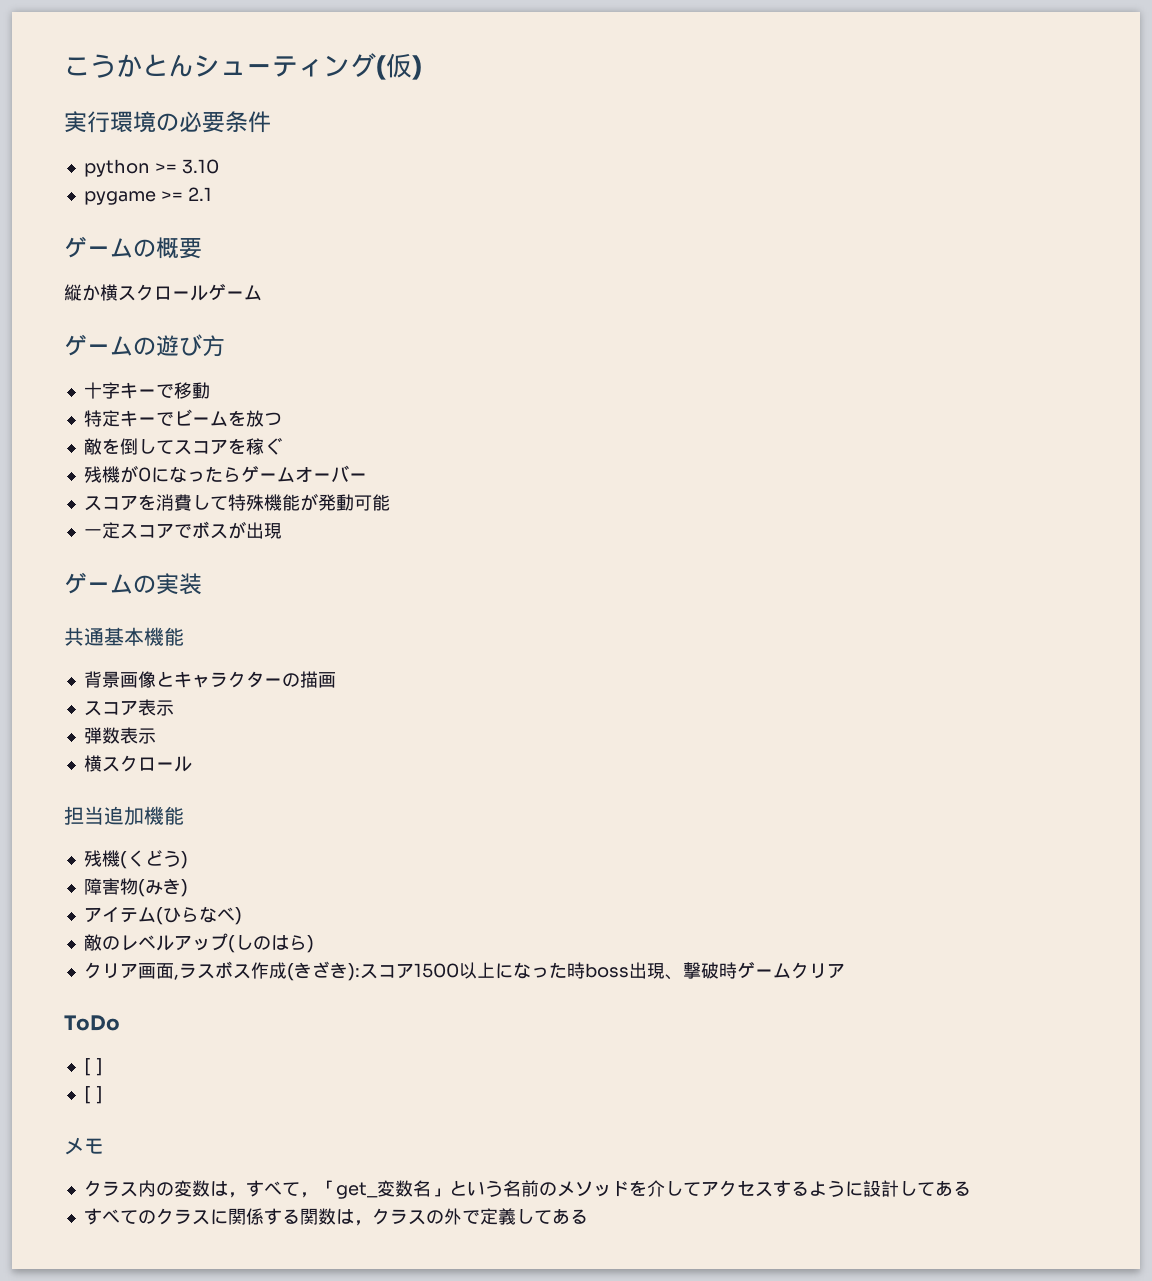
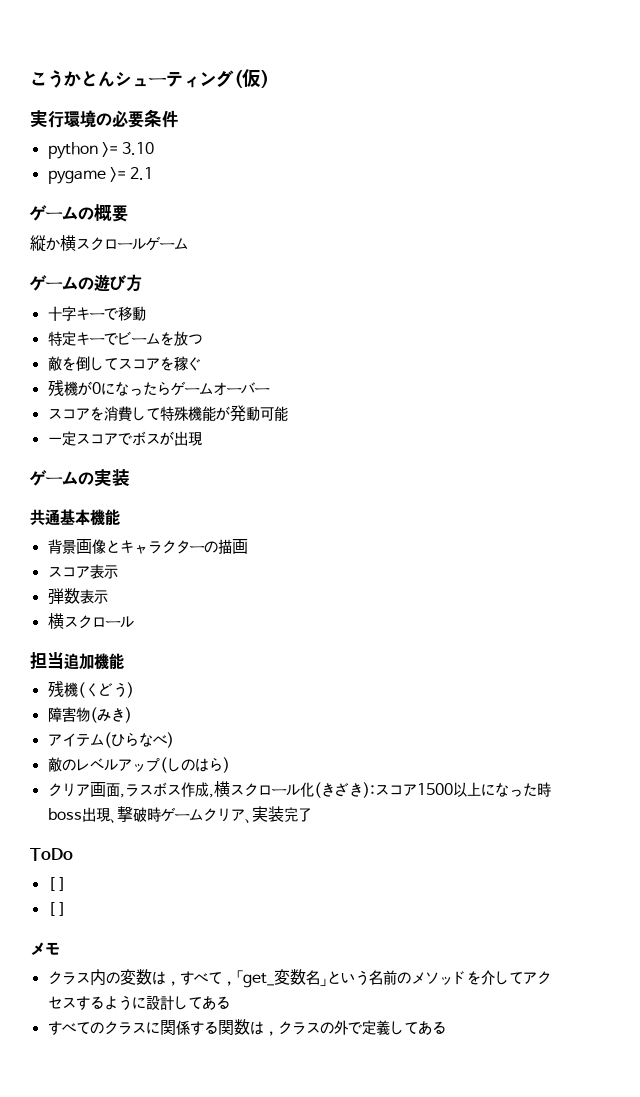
(287, 970) none -> [208,781,314,798] ,横スクロール化
(845, 971) none -> [244,806,312,823] 、実装完了

